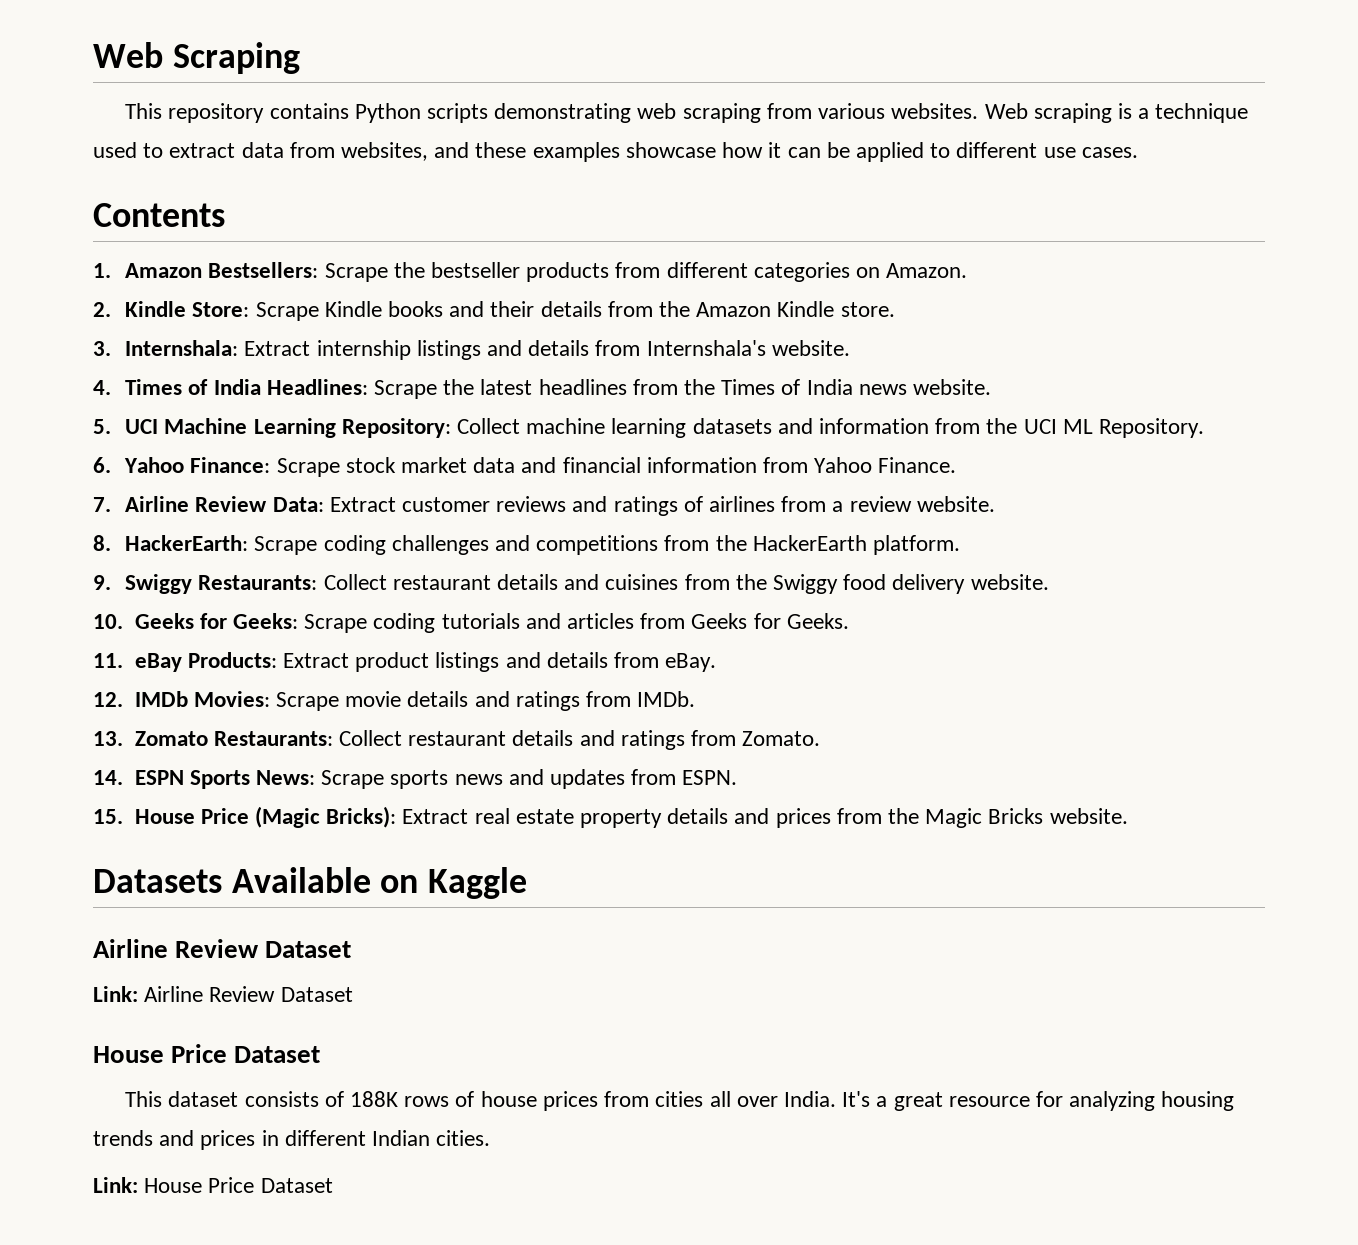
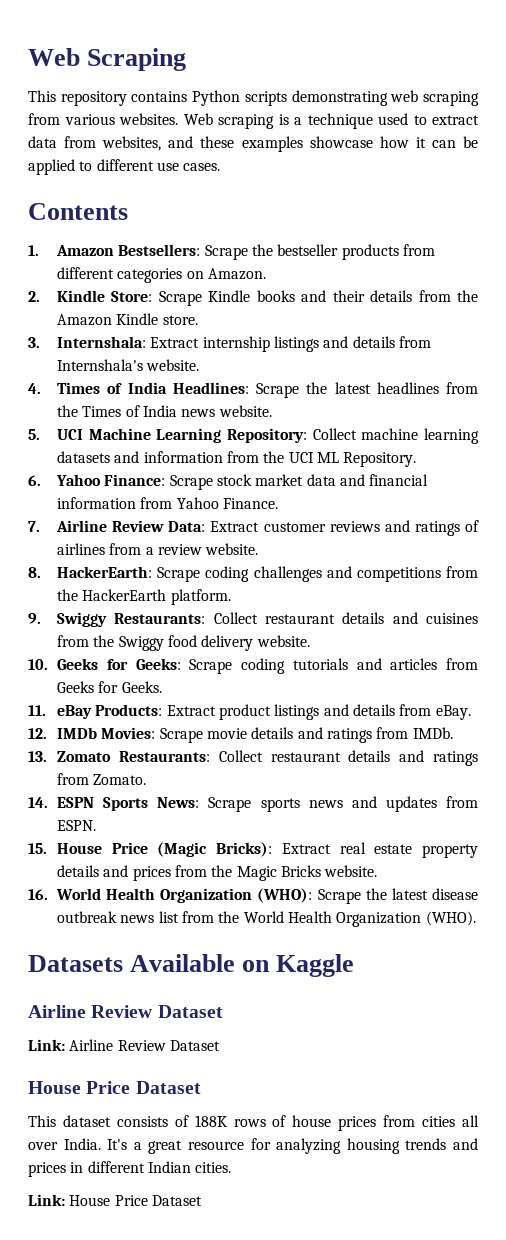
(1128, 816) none -> [28,888,479,904] [56,911,476,927] // 16. World Health Organization (WHO): Scrape the latest disease outbreak news list from the World Health Organization (WHO).

